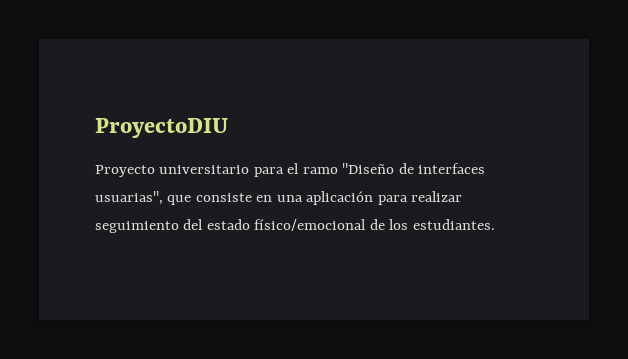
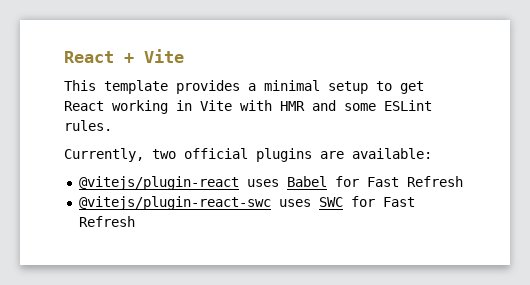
[95,118,228,138] [95,163,486,177] [95,191,463,205] [95,219,495,233] ProyectoDIU // Proyecto universitario para el ramo "Diseño de interfaces usuarias", que consiste en una aplicación para realizar seguimiento del estado físico/emocional de los estudiantes. -> [64,49,184,63] [64,80,424,94] [64,100,432,114] [64,120,112,131] [64,148,432,162] [78,176,463,190] [78,196,415,210] [78,216,135,227] React + Vite // This template provides a minimal setup to get React working in Vite with HMR and some ESLint rules. // Currently, two official plugins are available: // @vitejs/plugin-react uses Babel for Fast Refresh // @vitejs/plugin-react-swc uses SWC for Fast Refresh

